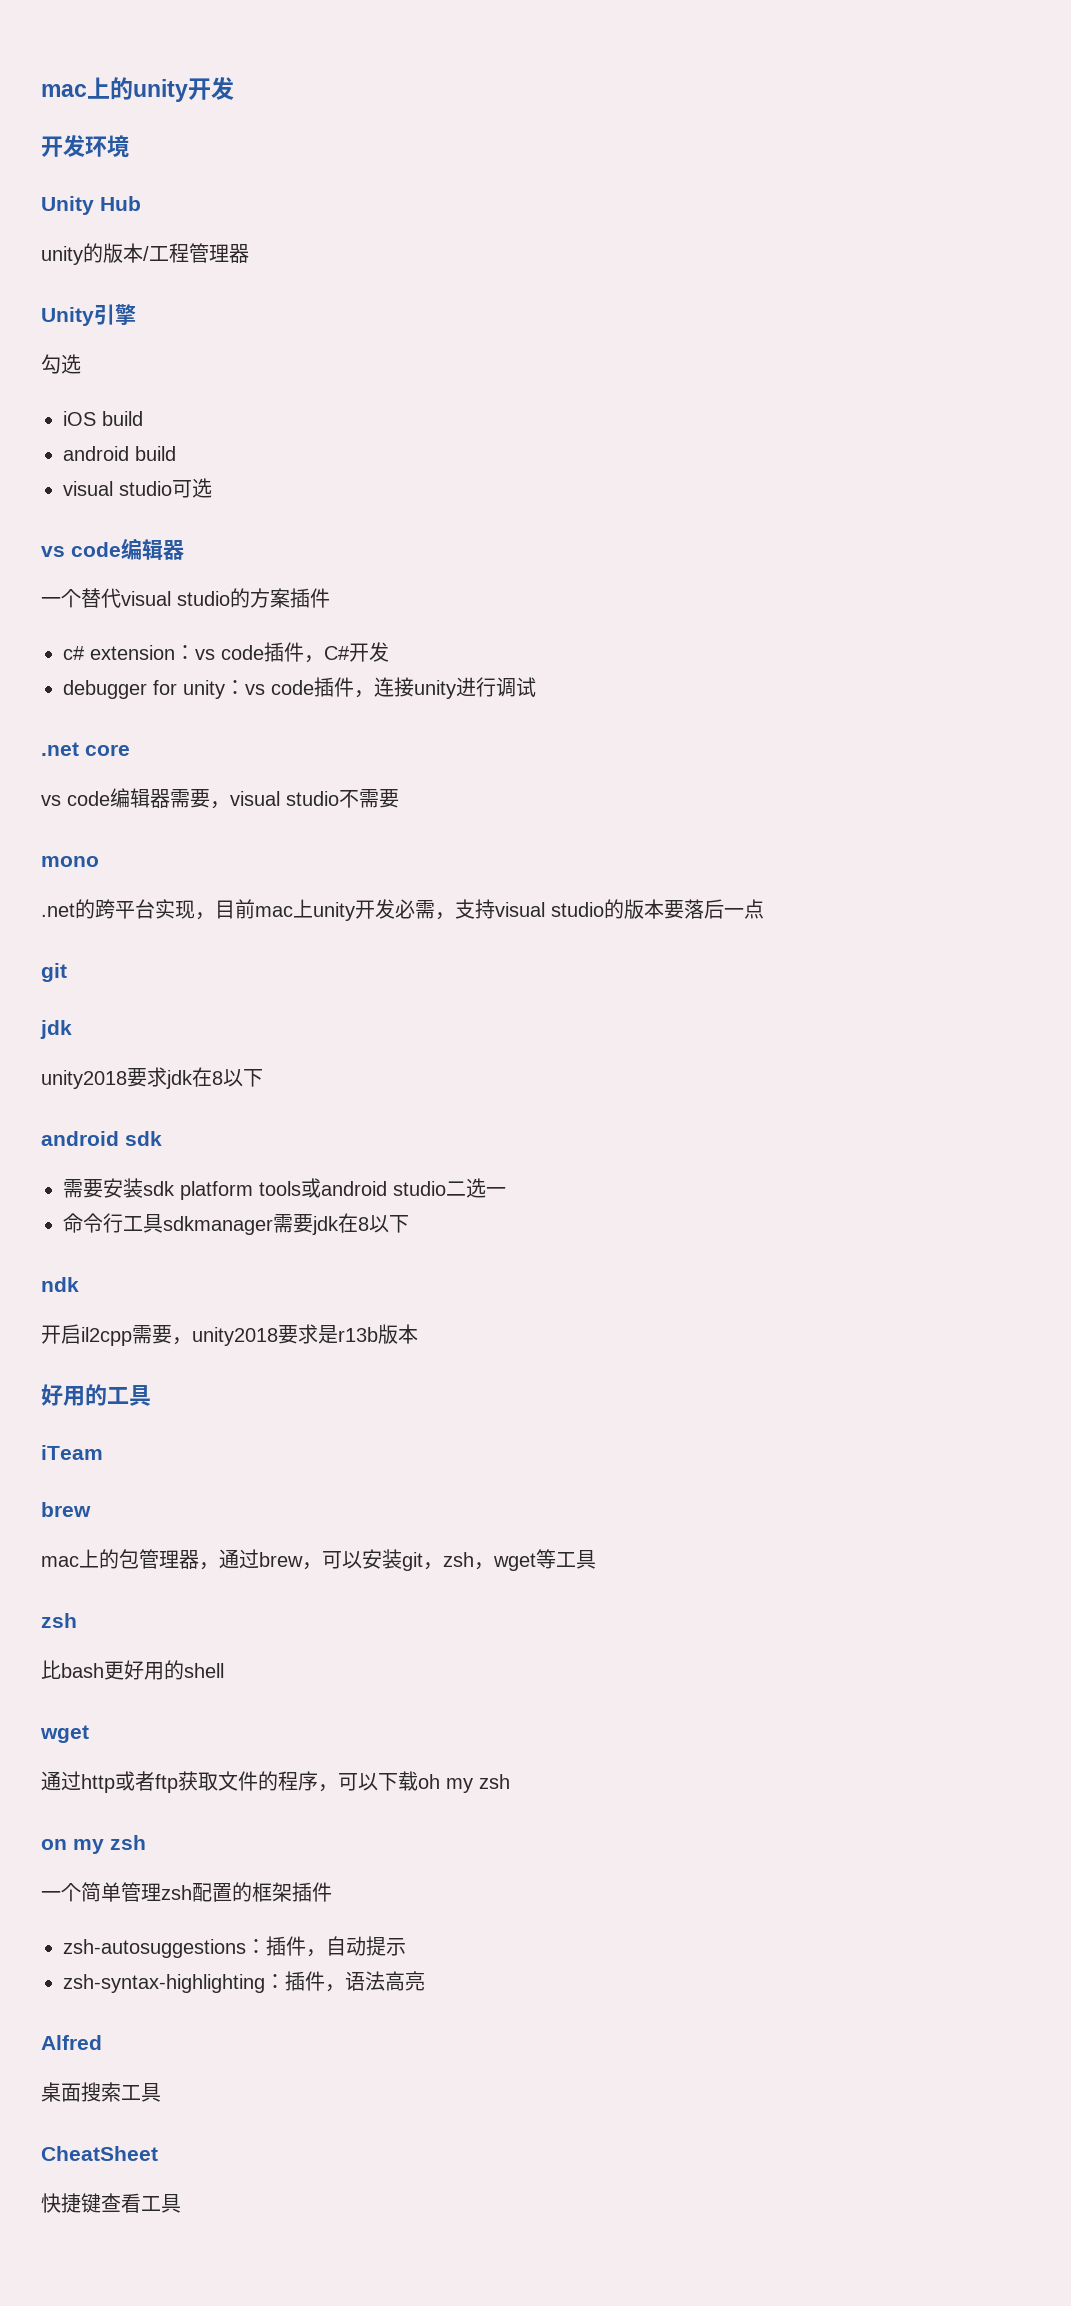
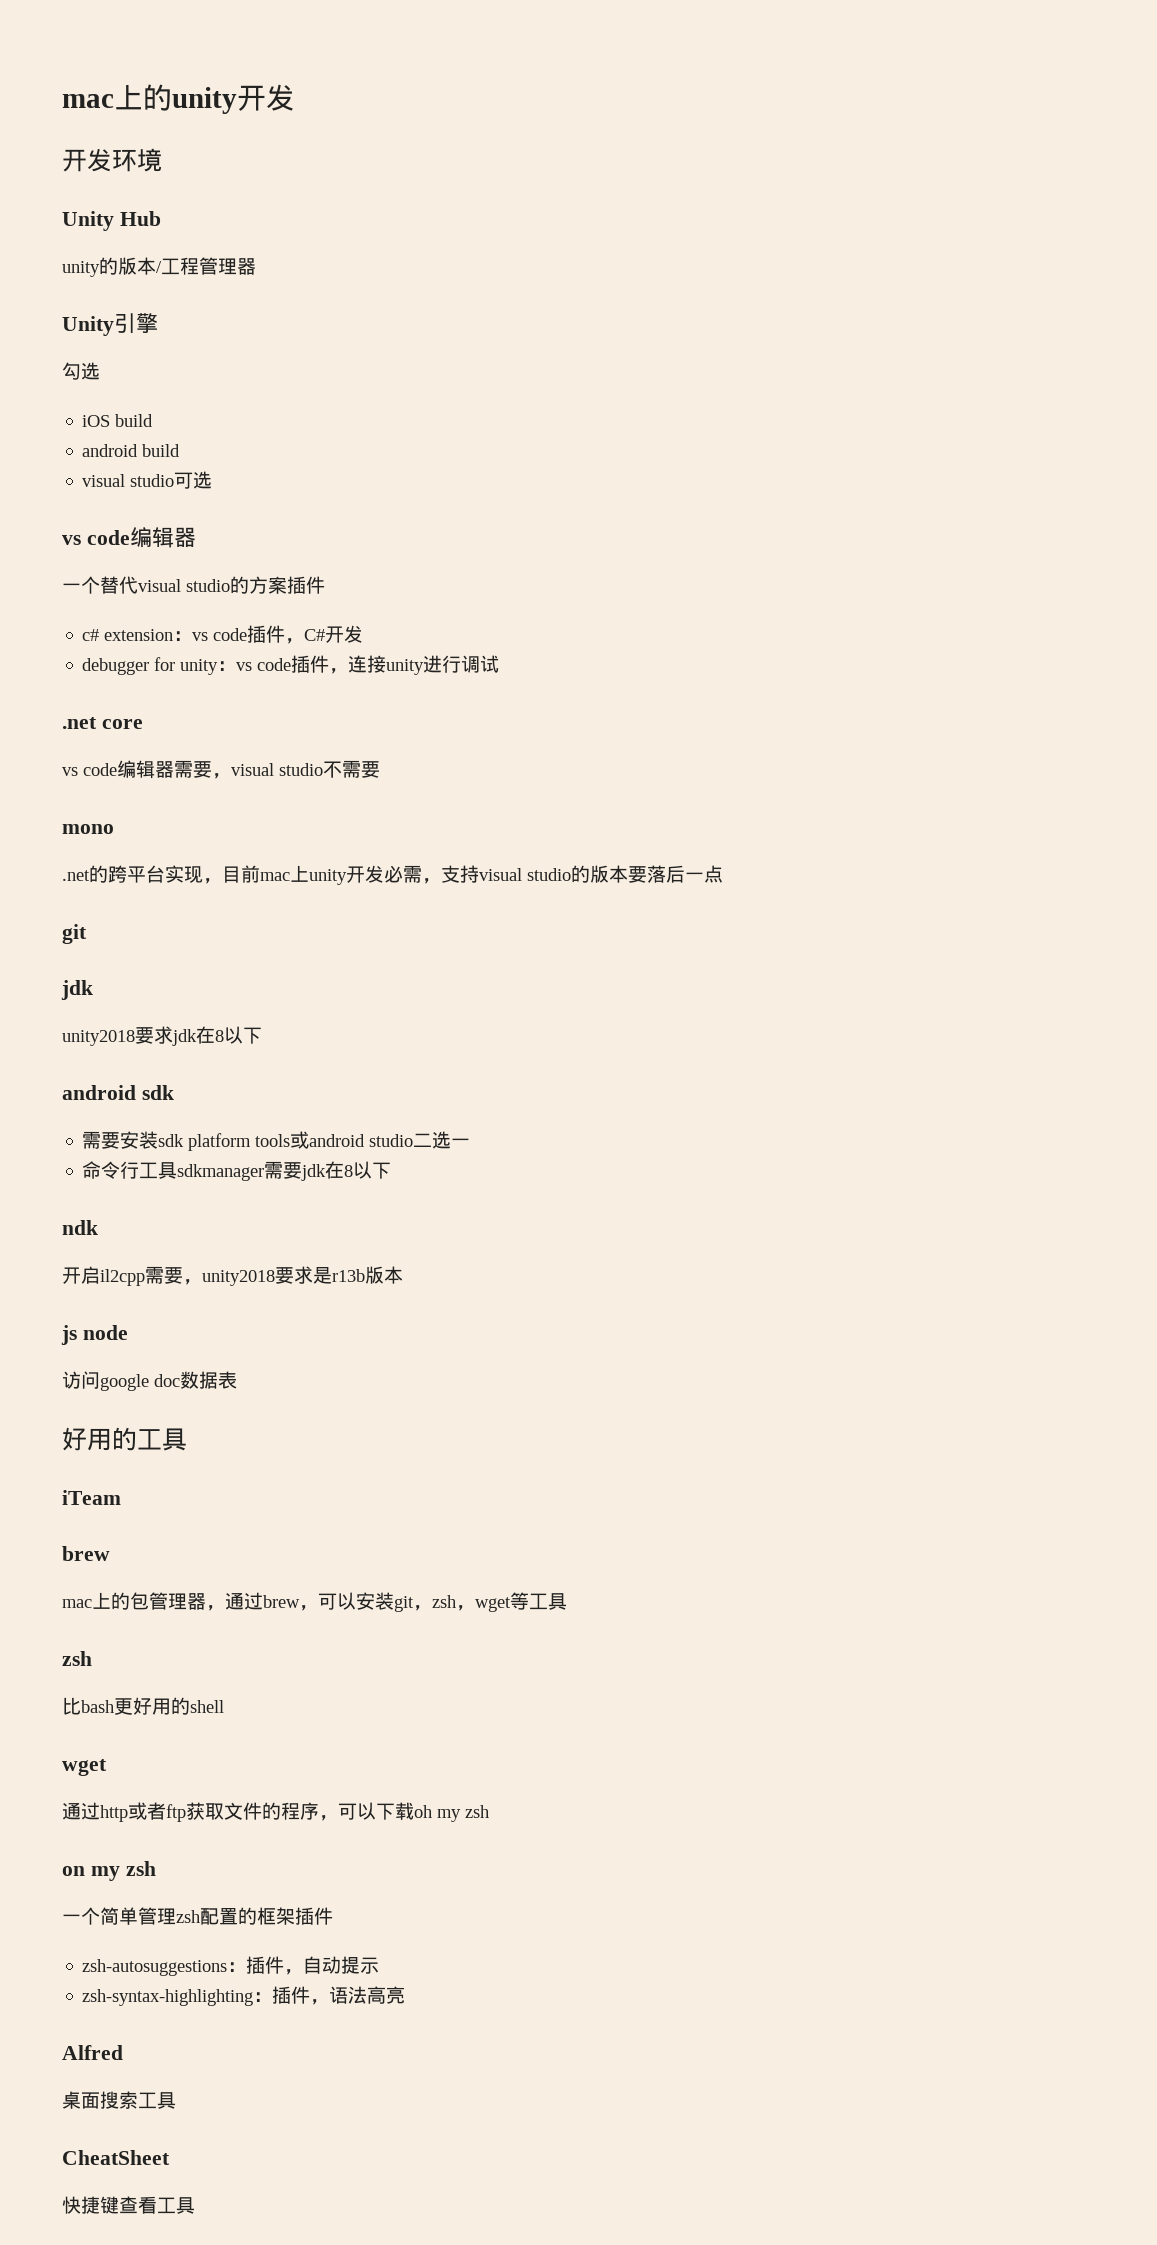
(418, 1334) none -> [61,1325,128,1345] [62,1371,237,1391] // js node // 访问google doc数据表

